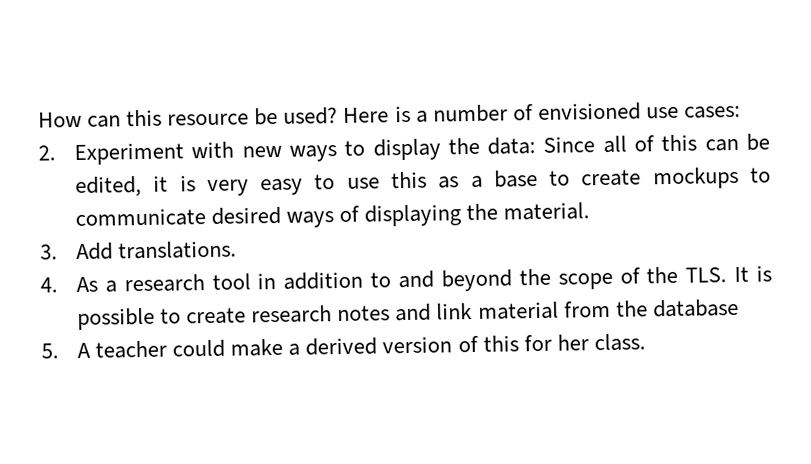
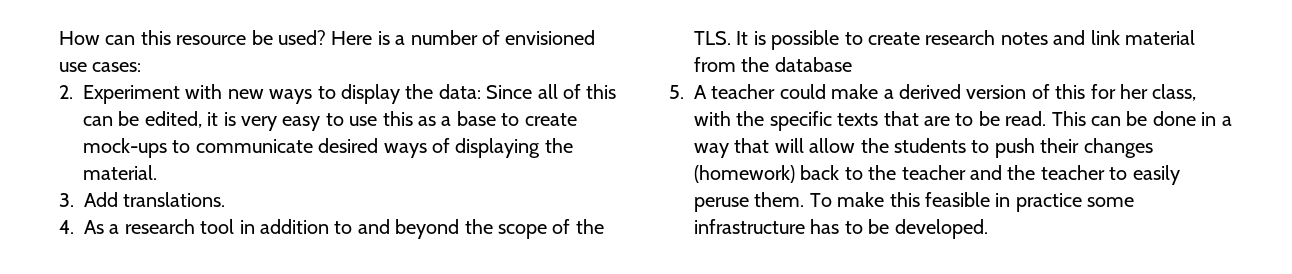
[652,166,739,190] mockups -> [83,138,167,158] mock-ups
[593,333,646,352] class. -> [1152,84,1197,101] [694,111,1232,131] [694,138,1153,158] [694,165,1180,185] [694,192,1135,212] [694,219,988,239] class, with the specific texts that are to be read. This can be done in a way that will allow the students to push their changes (homework) back to the teacher and the teacher to easily peruse them. To make this feasible in practice some infrastructure has to be developed.

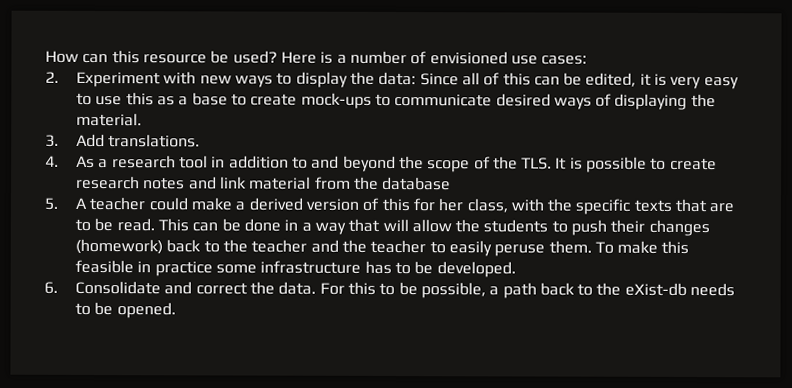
(988, 229) none -> [44,280,736,299] [74,302,176,319] // 6. Consolidate and correct the data. For this to be possible, a path back to the eXist-db needs to be opened.

